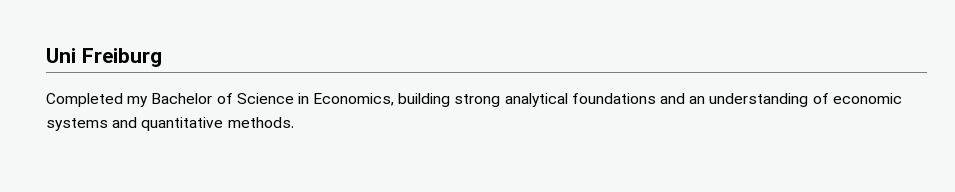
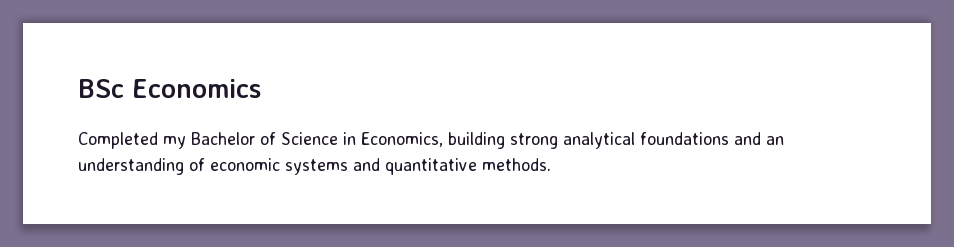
[46,48,162,67] Uni Freiburg -> [78,79,261,98] BSc Economics

